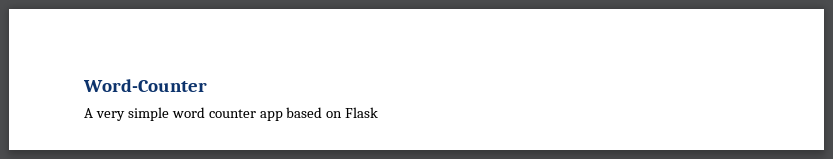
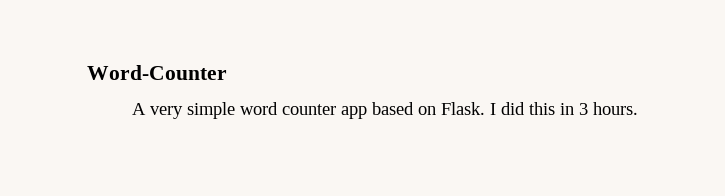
[345,107,379,118] Flask -> [441,102,639,115] Flask. I did this in 3 hours.

